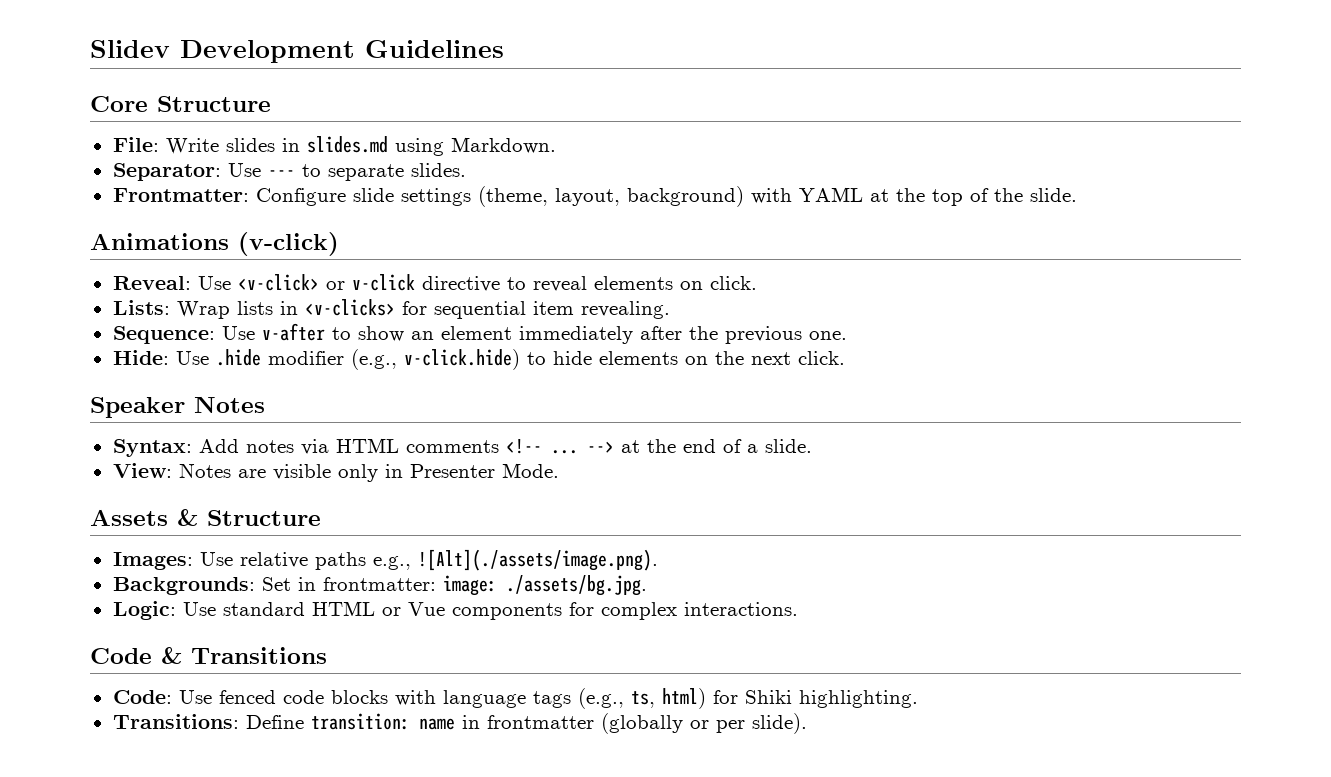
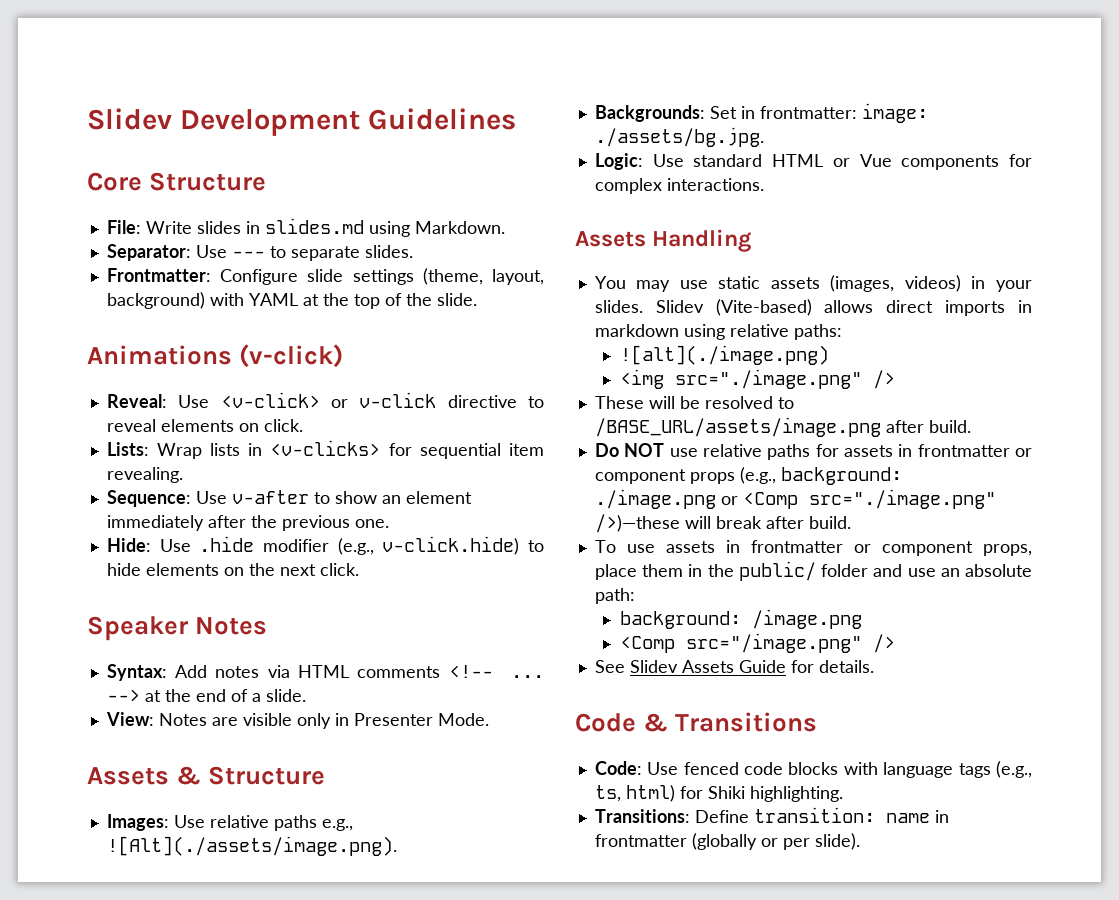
(798, 609) none -> [575,229,752,252] [594,275,1032,292] [594,299,1032,316] [594,324,842,340] [619,345,829,365] [619,369,895,389] [594,396,794,409] [594,417,971,437] [594,443,1032,460] [594,467,902,485] [594,489,996,509] [594,514,851,533] [594,540,1032,556] [594,561,1032,581] [594,588,635,604] [619,609,862,629] [619,633,895,653] [594,660,874,673] // Assets Handling // You may use static assets (images, videos) in your slides. Slidev (Vite-based) allows direct imports in markdown using relative paths: // ![alt](./image.png) // <img src="./image.png" /> // These will be resolved to /BASE_URL/assets/image.png after build. // Do NOT use relative paths for assets in frontmatter or component props (e.g., background: ./image.png or <Comp src="./image.png" />)—these will break after build. // To use assets in frontmatter or component props, place them in the public/ folder and use an absolute path: // background: /image.png // <Comp src="/image.png" /> // See Slidev Assets Guide for details.

